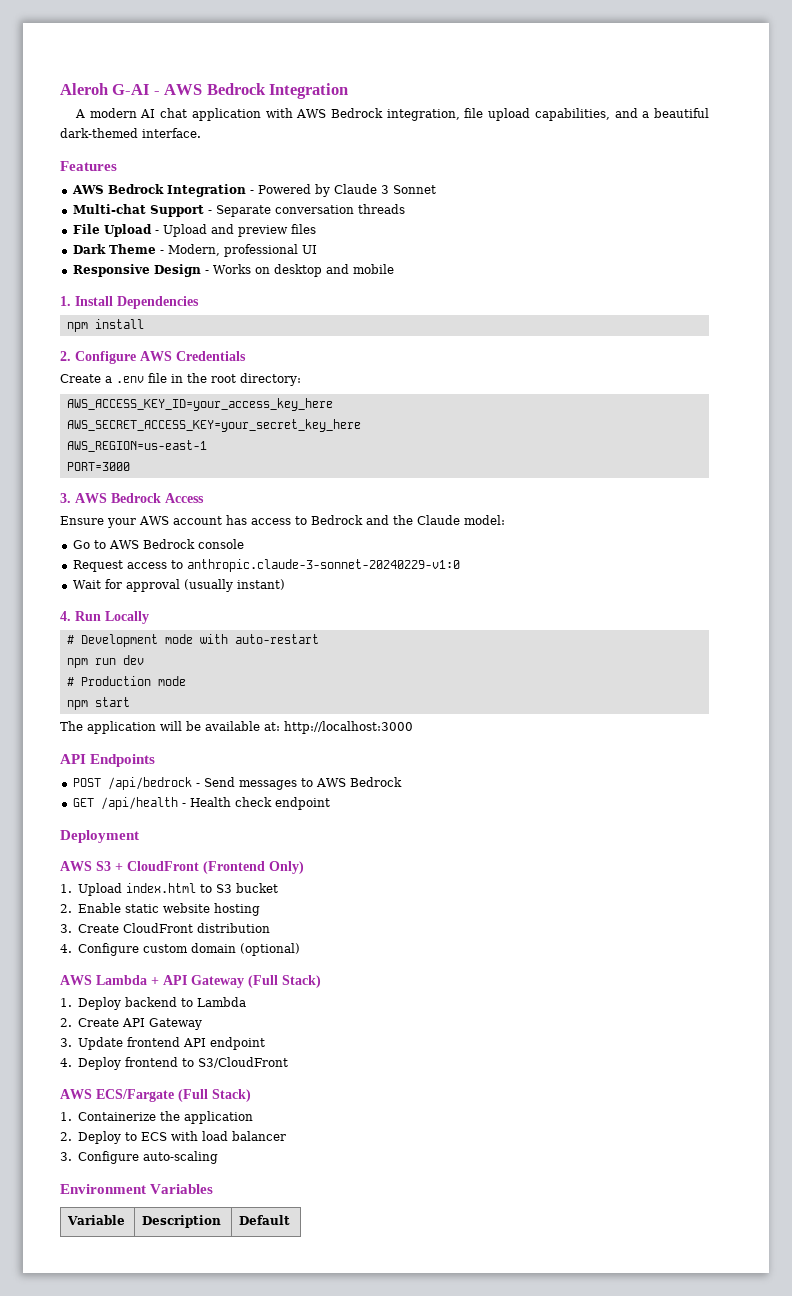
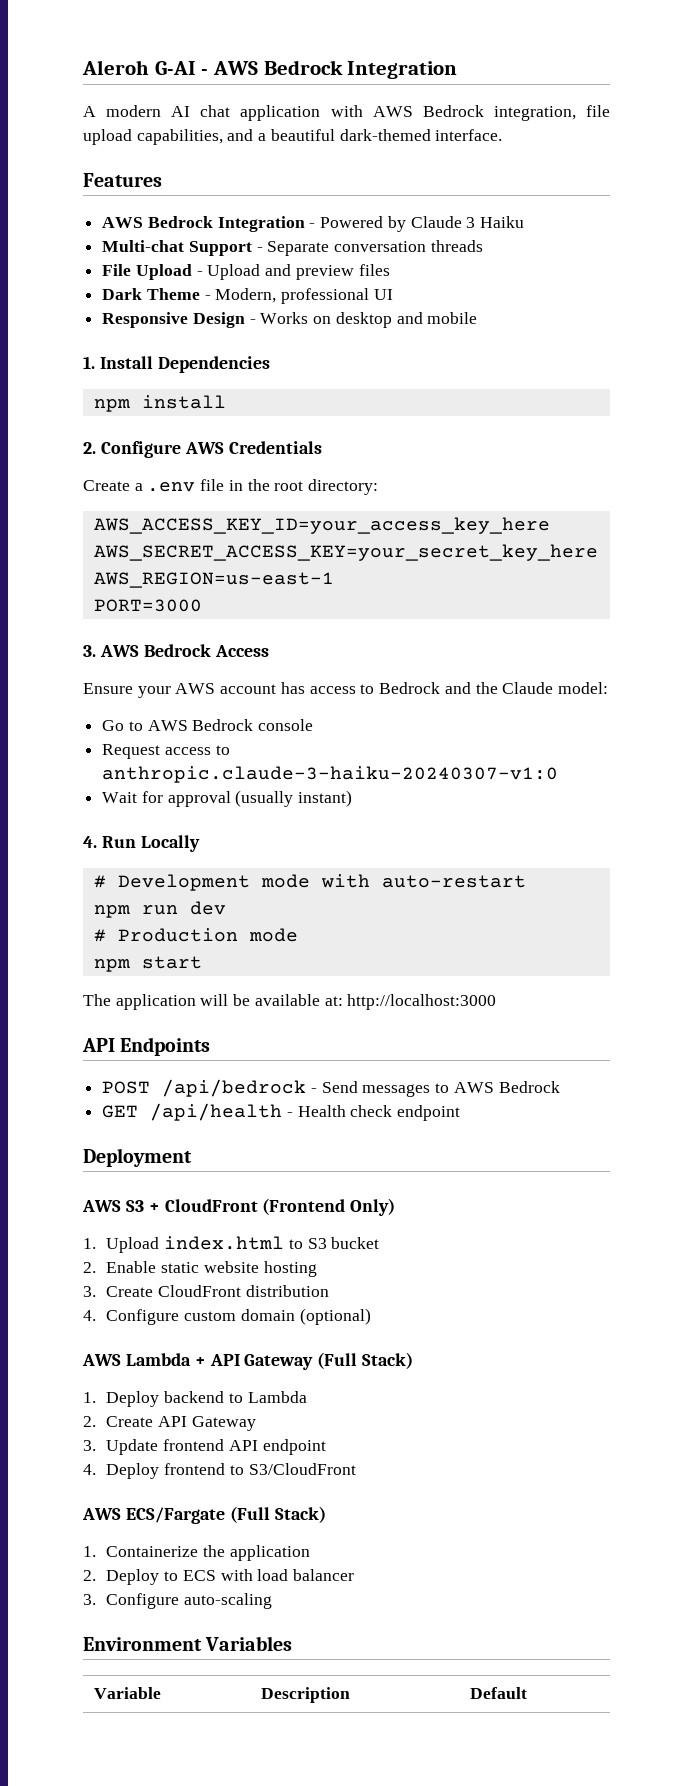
[392,185,436,194] Sonnet -> [480,216,525,228] Haiku
[186,559,460,572] anthropic.claude-3-sonnet-20240229-v1:0 -> [102,766,559,783] anthropic.claude-3-haiku-20240307-v1:0

